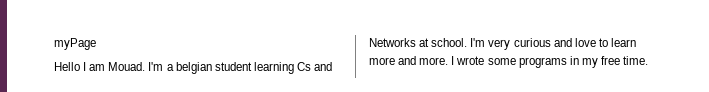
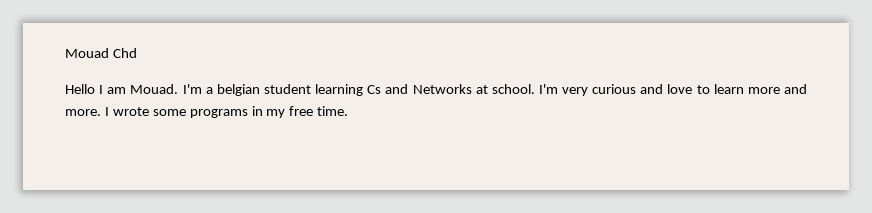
[54,38,96,50] myPage -> [65,48,137,58] Mouad Chd

